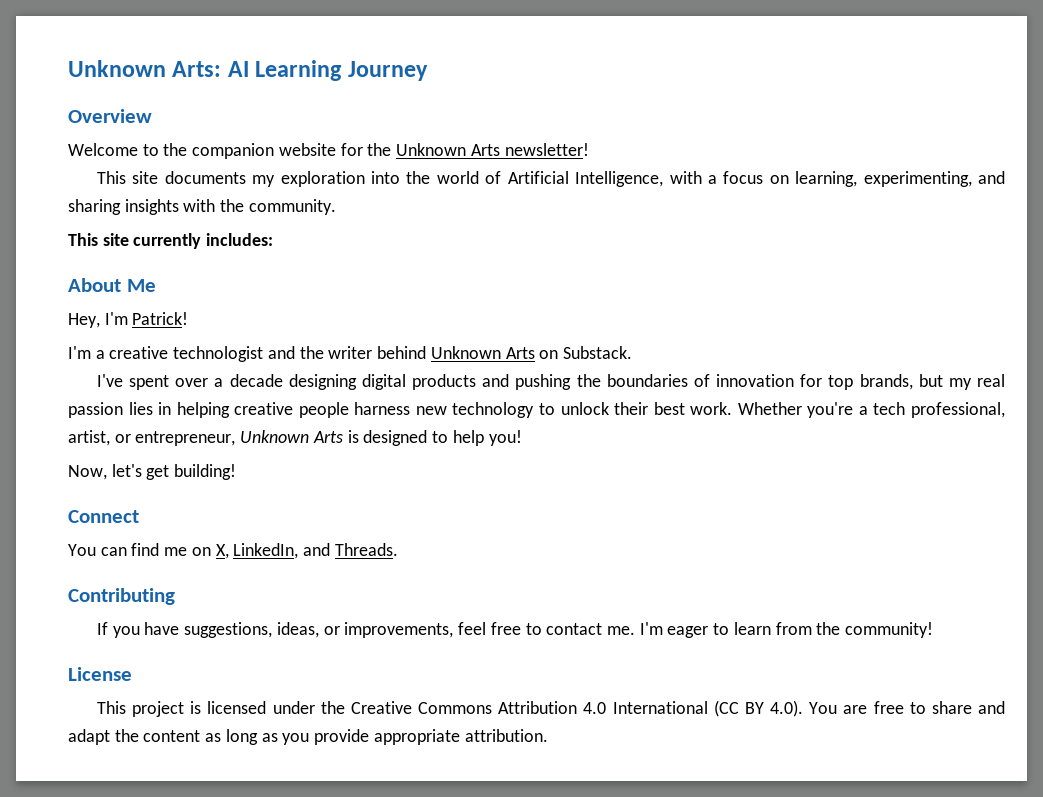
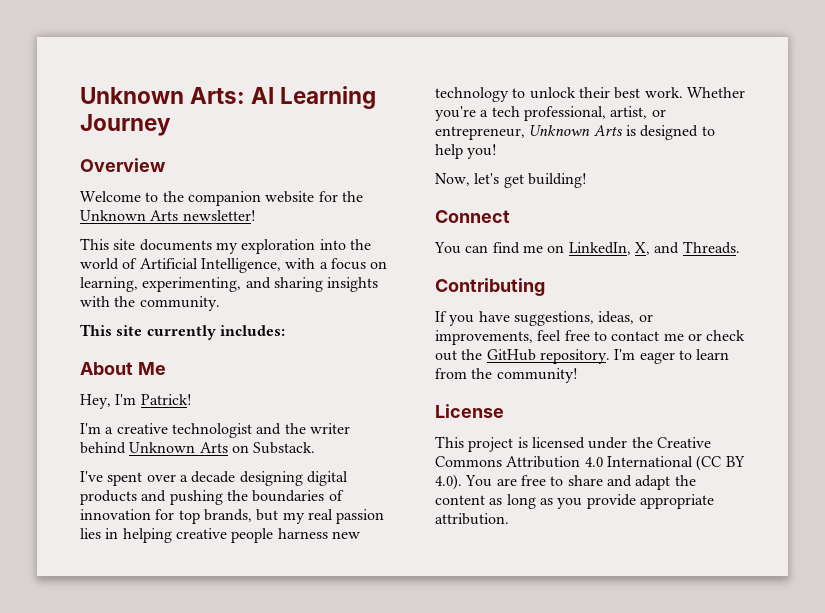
[215,543,299,559] X, LinkedIn, -> [568,242,650,255] LinkedIn, X,
[606,626,635,635] me. -> [663,330,746,341] [435,349,610,364] me or check out the GitHub repository.

